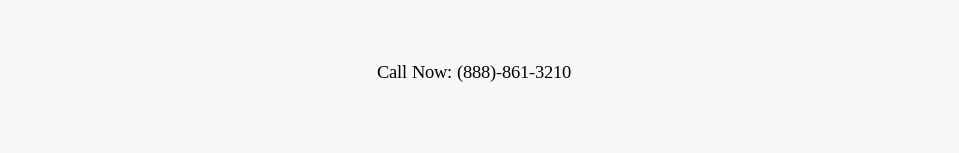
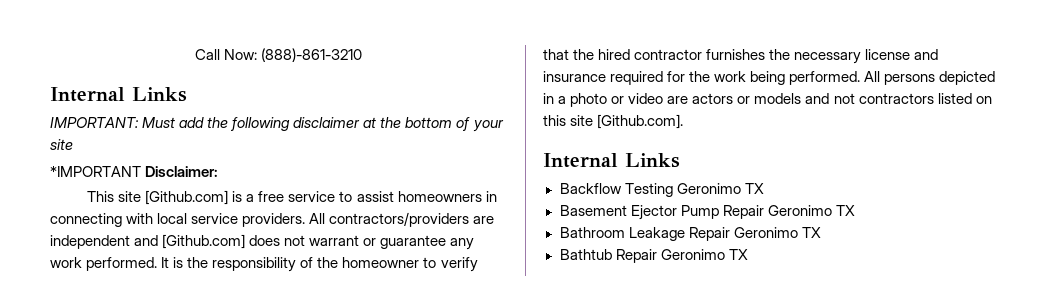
(571, 73) none -> [50,87,187,102] [50,117,504,132] [50,139,73,150] [50,166,219,177] [87,190,497,205] [50,212,495,227] [50,234,475,250] [50,257,478,272] [543,49,939,64] [543,71,996,85] [543,93,992,107] [543,114,684,129] [543,153,680,168] [559,183,764,197] [559,205,855,220] [559,227,821,241] [559,249,748,263] // Internal Links // IMPORTANT: Must add the following disclaimer at the bottom of your site // *IMPORTANT Disclaimer: // This site [Github.com] is a free service to assist homeowners in connecting with local service providers. All contractors/providers are independent and [Github.com] does not warrant or guarantee any work performed. It is the responsibility of the homeowner to verify that the hired contractor furnishes the necessary license and insurance required for the work being performed. All persons depicted in a photo or video are actors or models and not contractors listed on this site [Github.com]. // Internal Links // Backflow Testing Geronimo TX // Basement Ejector Pump Repair Geronimo TX // Bathroom Leakage Repair Geronimo TX // Bathtub Repair Geronimo TX

